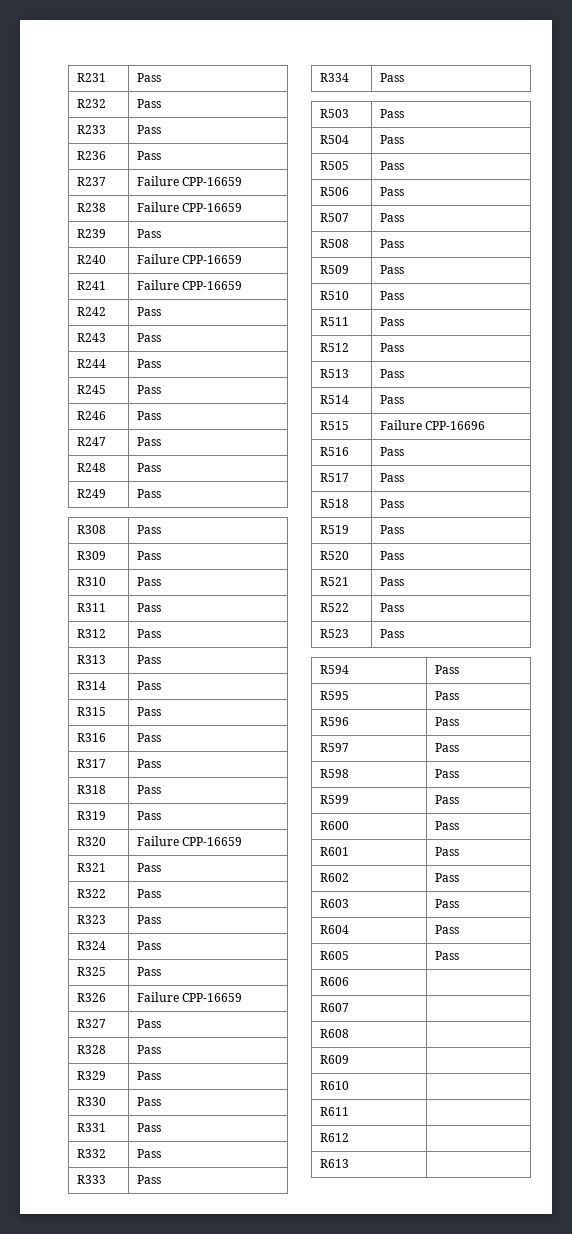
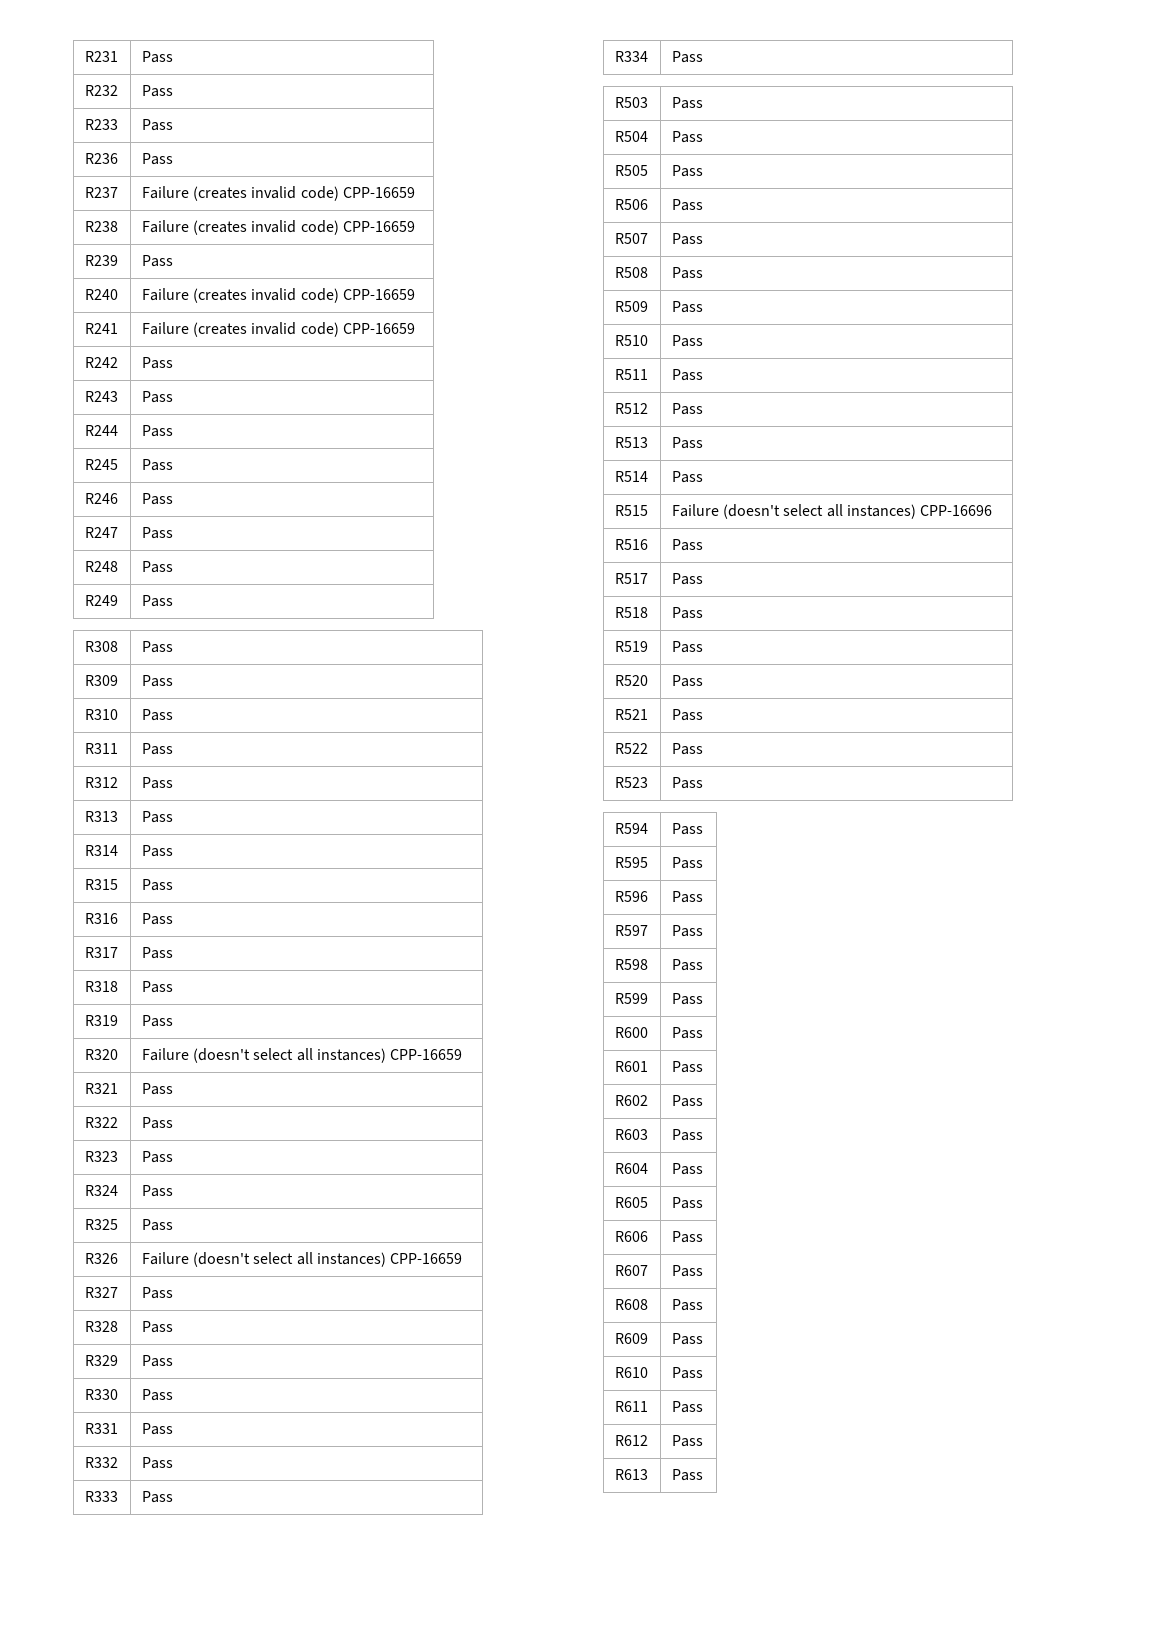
(180, 181) none -> [193,186,339,201] (creates invalid code)
(180, 207) none -> [193,220,339,235] (creates invalid code)
(180, 259) none -> [193,288,339,303] (creates invalid code)
(180, 285) none -> [193,322,339,337] (creates invalid code)
(180, 841) none -> [193,1048,387,1063] (doesn't select all instances)
(180, 997) none -> [193,1252,387,1267] (doesn't select all instances)
(423, 425) none -> [723,504,917,519] (doesn't select all instances)
(350, 981) none -> [671,1231,703,1243] Pass
(350, 1007) none -> [671,1265,703,1277] Pass
(350, 1033) none -> [671,1299,703,1311] Pass
(350, 1059) none -> [671,1333,703,1345] Pass
(350, 1085) none -> [671,1367,703,1379] Pass
(350, 1111) none -> [671,1401,703,1413] Pass
(350, 1137) none -> [671,1435,703,1447] Pass
(350, 1163) none -> [671,1469,703,1481] Pass

